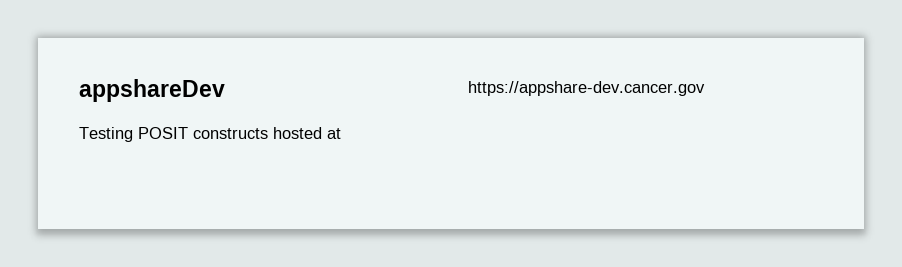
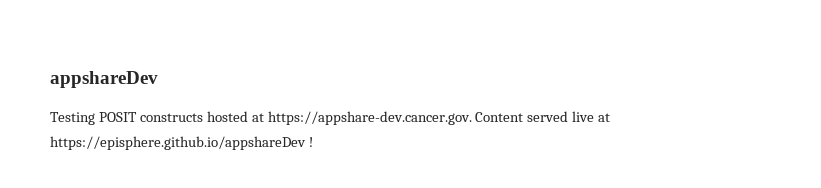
[468,81,705,96] https://appshare-dev.cancer.gov -> [267,111,611,125] [50,136,313,150] https://appshare-dev.cancer.gov. Content served live at https://episphere.github.io/appshareDev !

